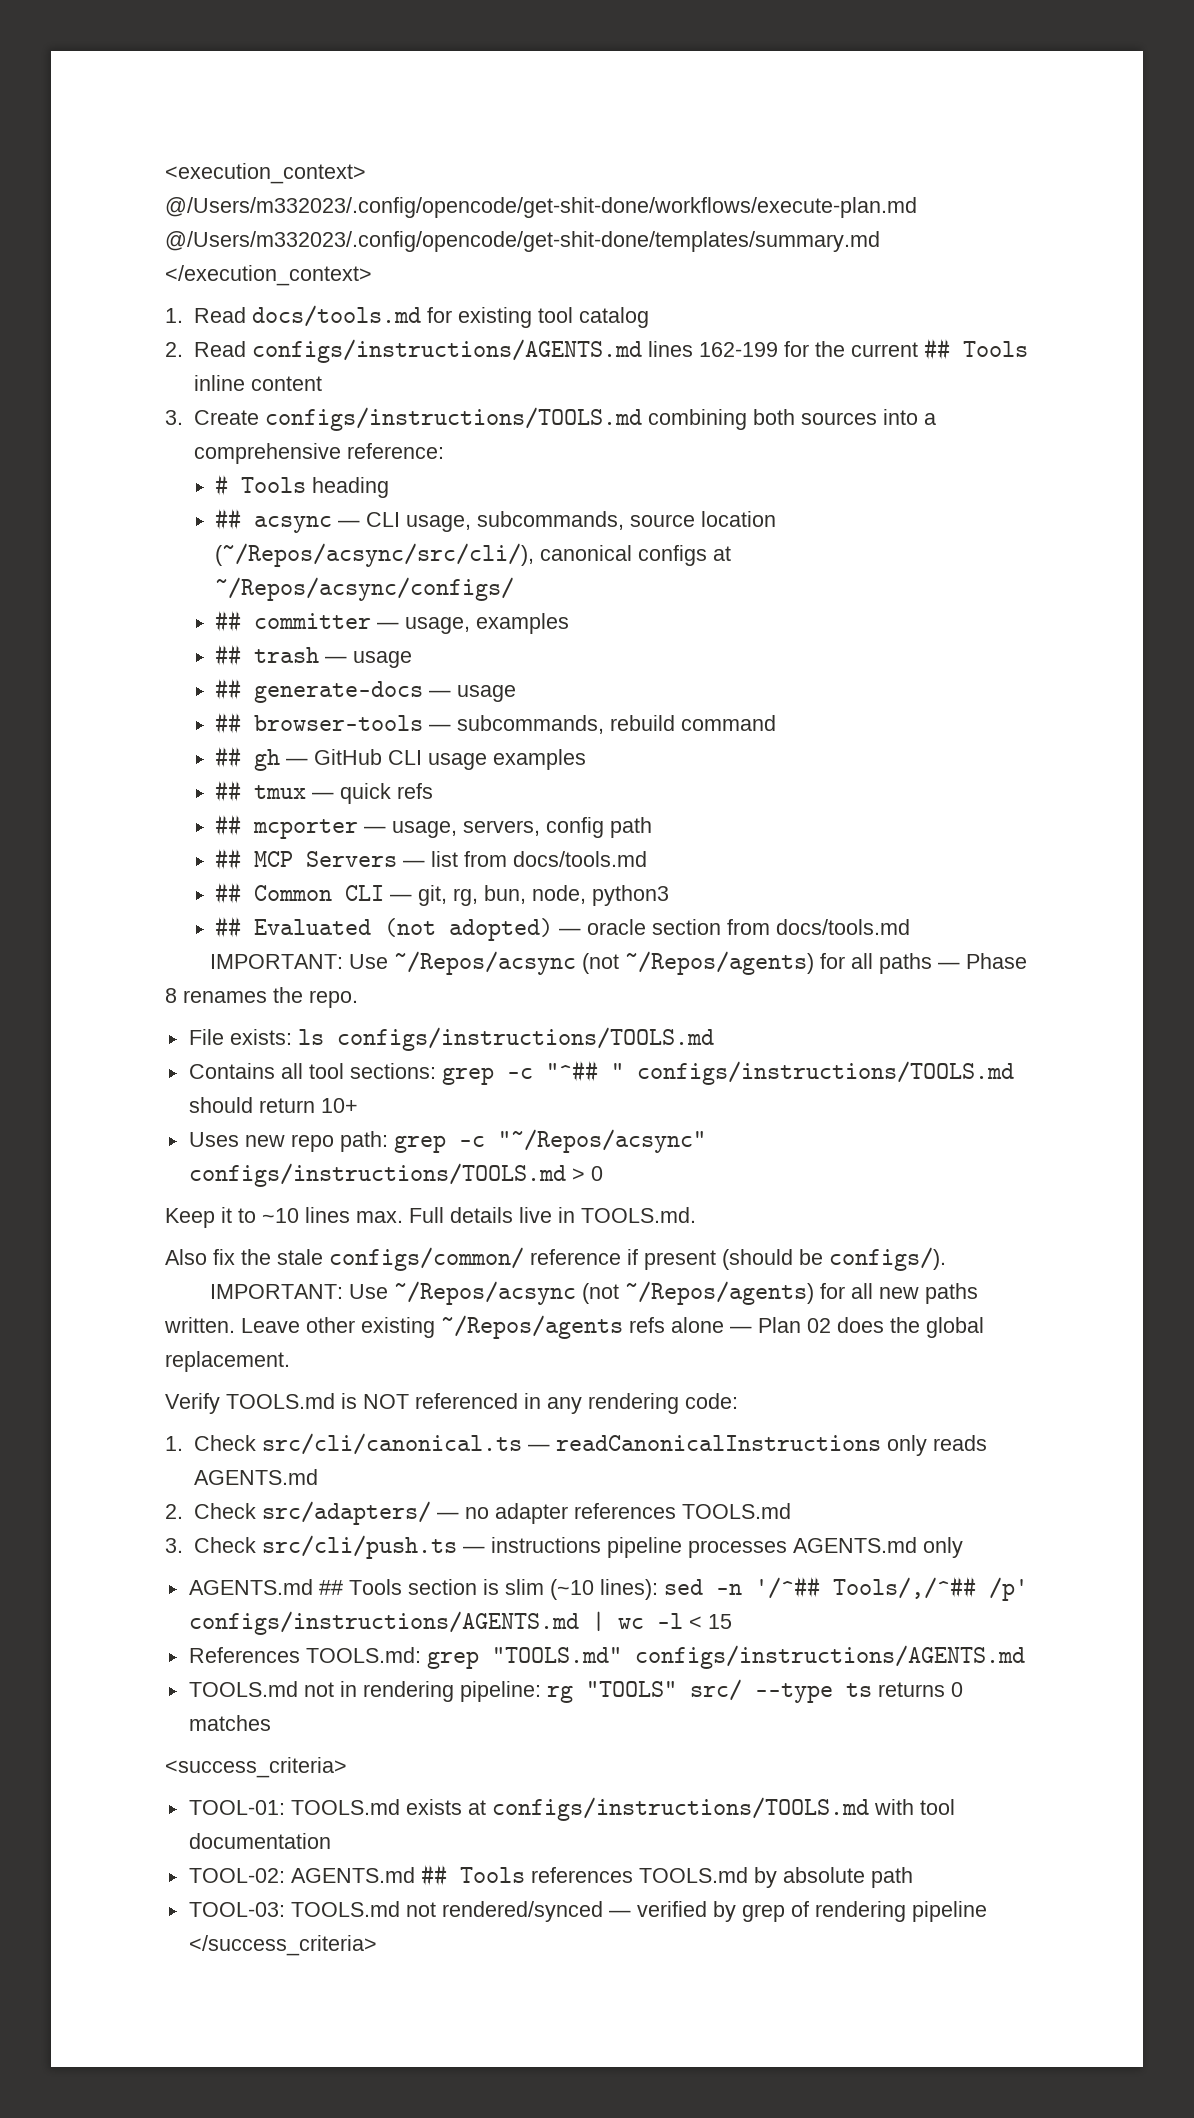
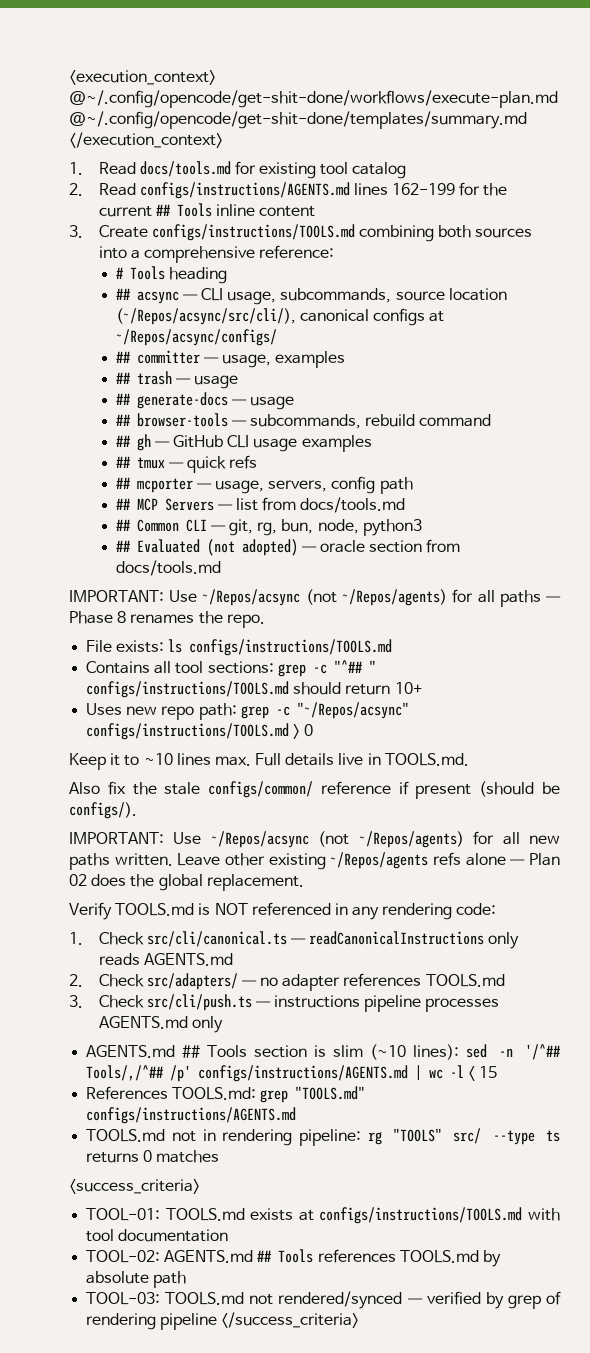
[165,197,917,218] [165,231,880,252] @/Users/m332023/.config/opencode/get-shit-done/workflows/execute-plan.md @/Users/m332023/.config/opencode/get-shit-done/templates/summary.md -> [69,90,558,108] [69,111,527,129] @~/.config/opencode/get-shit-done/workflows/execute-plan.md @~/.config/opencode/get-shit-done/templates/summary.md

